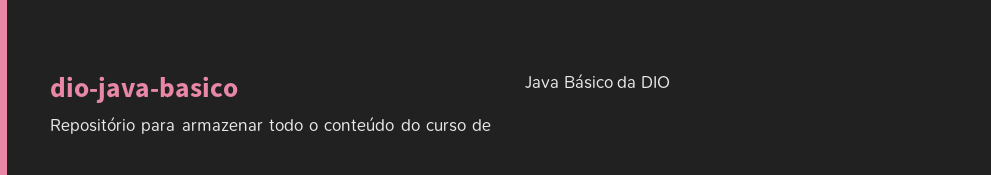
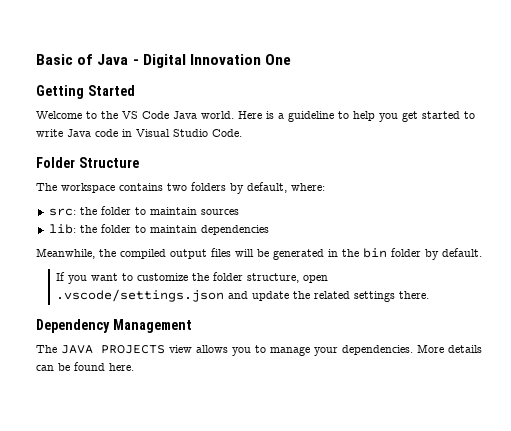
[50,76,238,103] [50,116,491,134] [525,73,670,89] dio-java-basico // Repositório para armazenar todo o conteúdo do curso de Java Básico da DIO -> [36,54,292,68] [36,85,135,99] [36,111,475,122] [36,129,242,137] [36,157,139,168] [36,182,325,194] [48,206,239,216] [48,224,269,235] [36,248,482,260] [55,272,328,284] [55,289,429,302] [36,319,192,333] [36,344,482,356] [36,362,134,371] Basic of Java - Digital Innovation One // Getting Started // Welcome to the VS Code Java world. Here is a guideline to help you get started to write Java code in Visual Studio Code. // Folder Structure // The workspace contains two folders by default, where: // src: the folder to maintain sources // lib: the folder to maintain dependencies // Meanwhile, the compiled output files will be generated in the bin folder by default. // If you want to customize the folder structure, open .vscode/settings.json and update the related settings there. // Dependency Management // The JAVA PROJECTS view allows you to manage your dependencies. More details can be found here.

